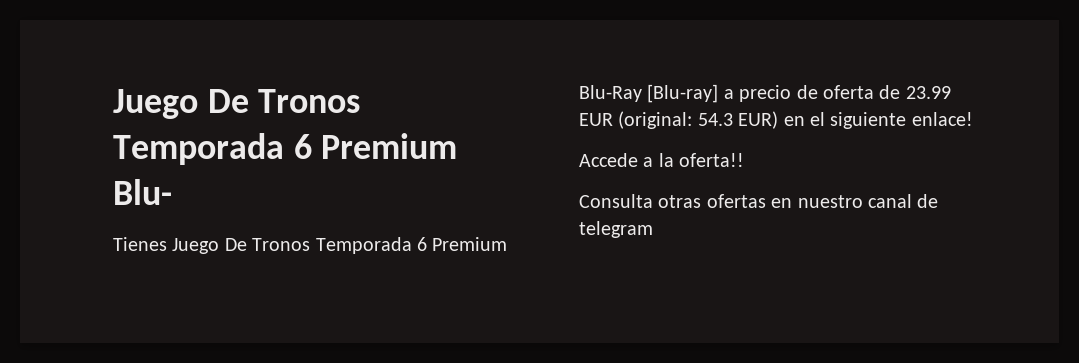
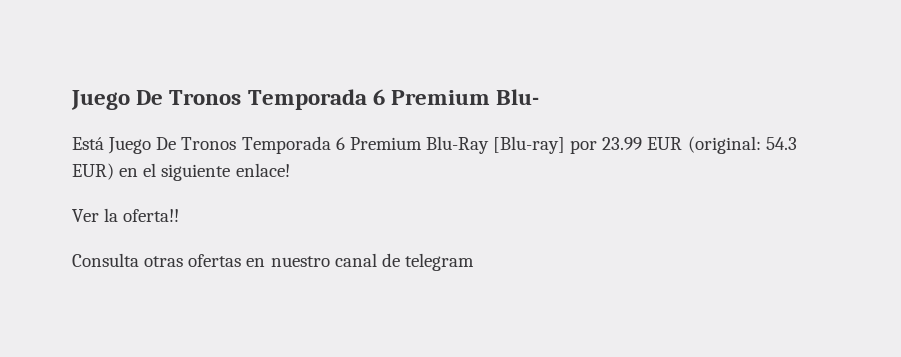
[113,237,167,251] Tienes -> [72,137,104,150] Está
[723,85,901,102] a precio de oferta de -> [570,140,598,154] por
[579,153,654,167] Accede a -> [72,209,99,222] Ver

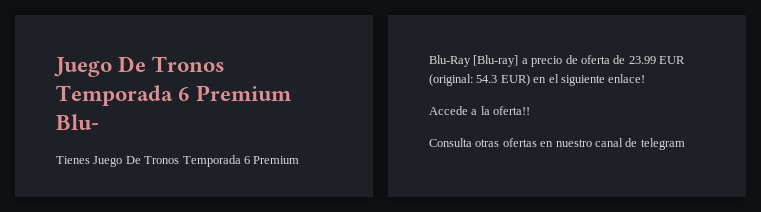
[72,137,104,150] Está -> [56,156,90,164] Tienes
[570,140,598,154] por -> [521,55,626,67] a precio de oferta de
[72,209,99,222] Ver -> [429,106,478,115] Accede a

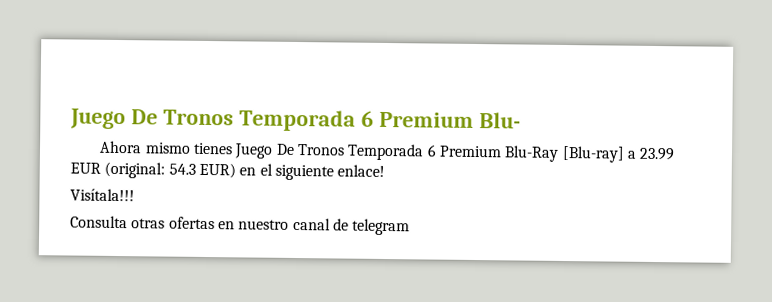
[56,156,90,164] Tienes -> [99,140,234,155] Ahora mismo tienes
[531,55,626,67] precio de oferta de -> (637, 154) none
[429,106,531,115] Accede a la oferta!! -> [70,188,135,202] Visítala!!!

